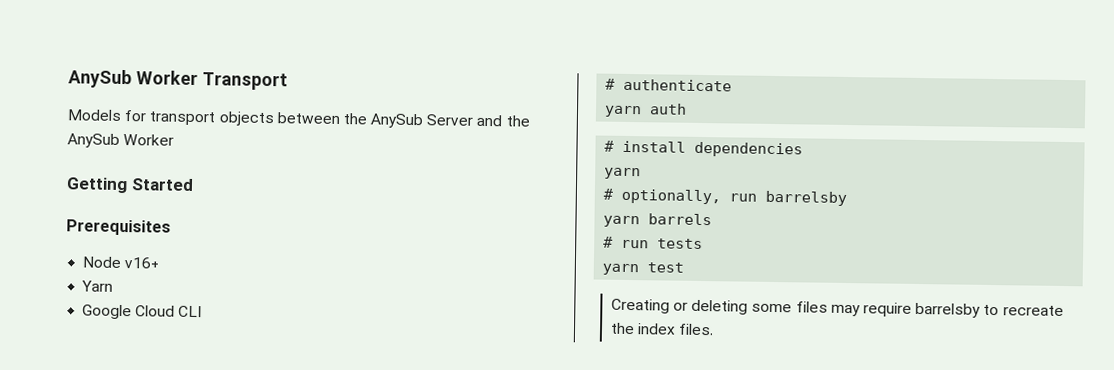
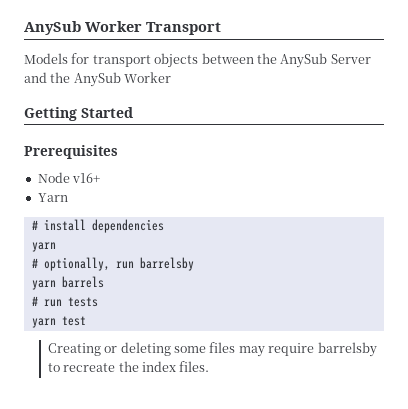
[82,304,203,320] [605,78,733,92] [604,103,688,118] // Google Cloud CLI // # authenticate // yarn auth -> (68, 197) none

